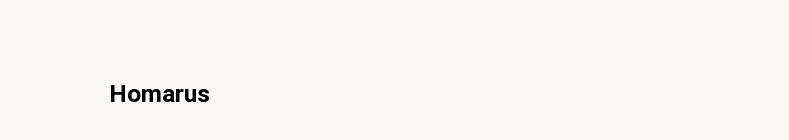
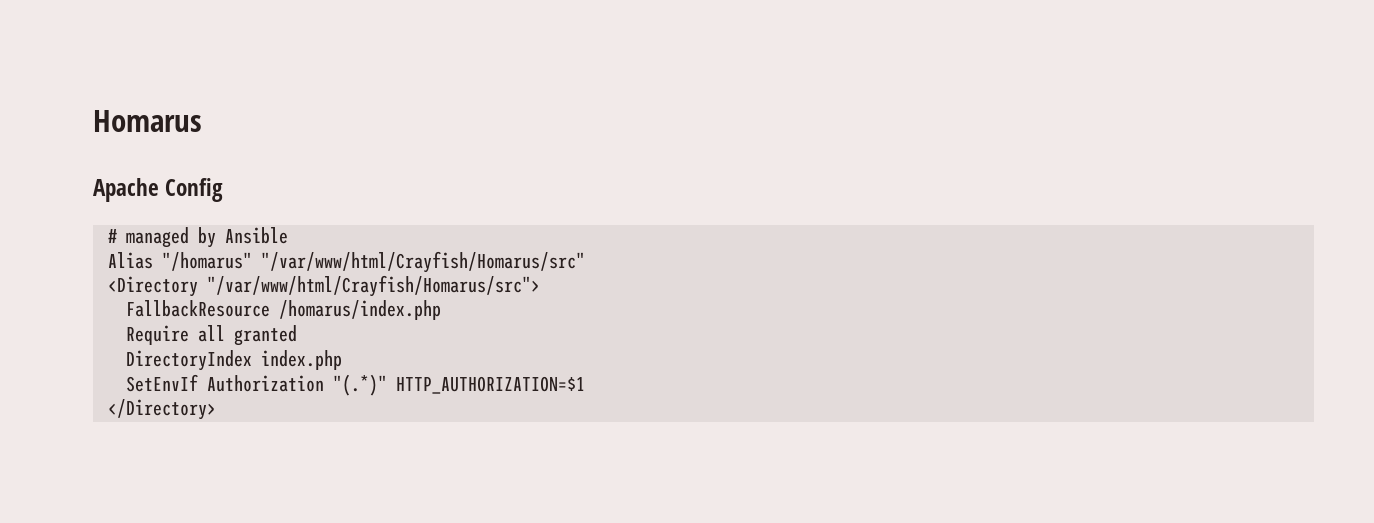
(210, 93) none -> [93,178,224,202] [107,227,288,248] [107,251,585,273] [107,275,540,297] [125,300,441,320] [125,325,297,346] [125,350,342,371] [125,374,585,396] [107,399,216,420] // Apache Config // # managed by Ansible // Alias "/homarus" "/var/www/html/Crayfish/Homarus/src" // <Directory "/var/www/html/Crayfish/Homarus/src"> // FallbackResource /homarus/index.php // Require all granted // DirectoryIndex index.php // SetEnvIf Authorization "(.*)" HTTP_AUTHORIZATION=$1 // </Directory>

